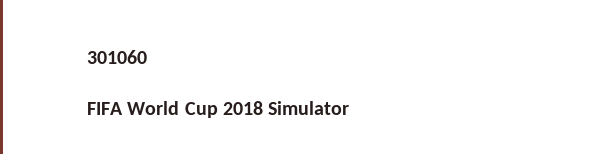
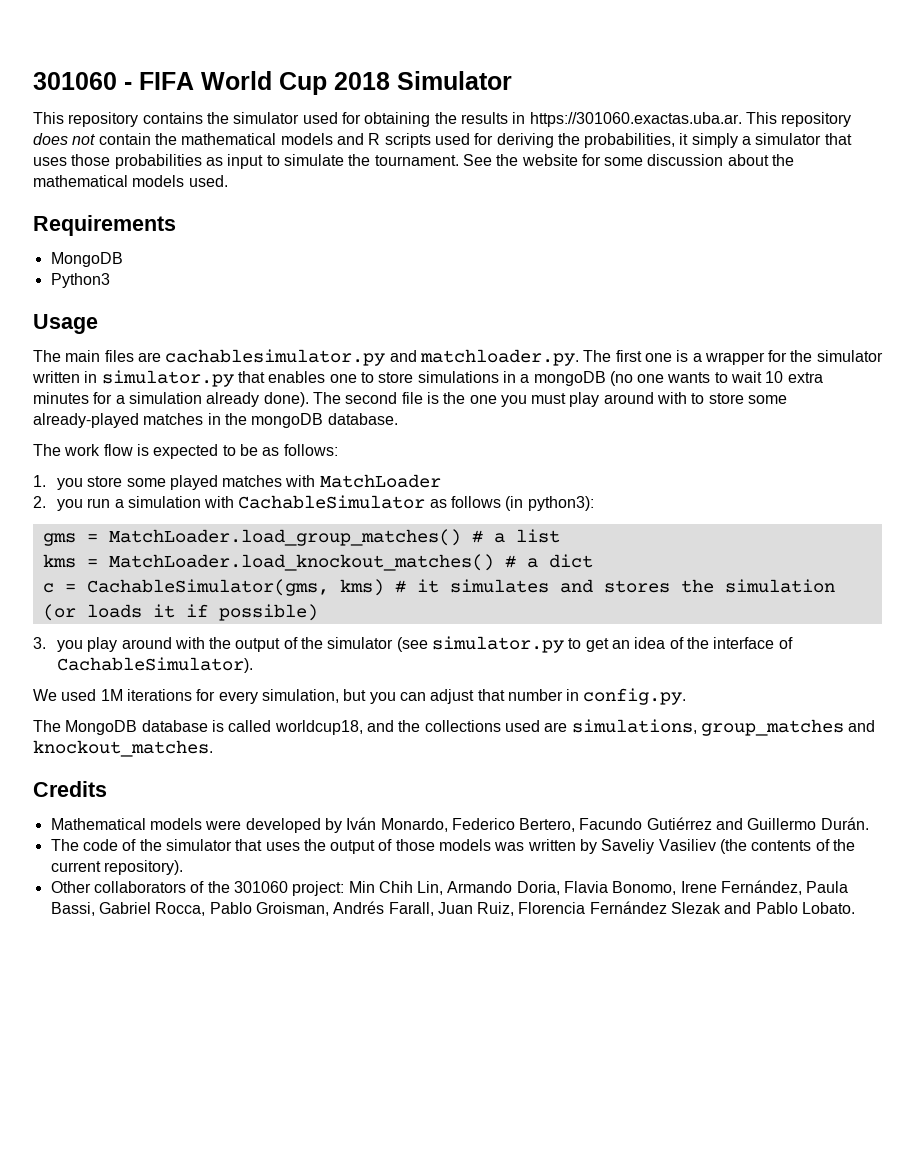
[87,50,147,64] 301060 // -> [33,72,132,90] 301060 -
(350, 108) none -> [33,112,852,127] [33,133,852,148] [33,154,795,169] [33,175,228,187] [33,215,176,236] [50,252,123,267] [50,273,110,288] [33,314,98,334] [33,349,883,366] [32,370,823,387] [33,392,788,407] [33,413,398,428] [33,444,338,459] [33,474,441,490] [33,495,594,511] [42,529,560,546] [42,554,593,571] [42,579,835,596] [42,604,318,621] [33,636,793,653] [56,657,253,673] [33,688,687,705] [33,719,876,736] [33,740,213,757] [33,781,107,797] [50,817,869,833] [50,839,856,854] [50,860,183,875] [50,880,849,896] [50,901,856,916] // This repository contains the simulator used for obtaining the results in https://301060.exactas.uba.ar. This repository does not contain the mathematical models and R scripts used for deriving the probabilities, it simply a simulator that uses those probabilities as input to simulate the tournament. See the website for some discussion about the mathematical models used. // Requirements // MongoDB // Python3 // Usage // The main files are cachablesimulator.py and matchloader.py. The first one is a wrapper for the simulator written in simulator.py that enables one to store simulations in a mongoDB (no one wants to wait 10 extra minutes for a simulation already done). The second file is the one you must play around with to store some already-played matches in the mongoDB database. // The work flow is expected to be as follows: // 1. you store some played matches with MatchLoader // 2. you run a simulation with CachableSimulator as follows (in python3): // gms = MatchLoader.load_group_matches() # a list // kms = MatchLoader.load_knockout_matches() # a dict // c = CachableSimulator(gms, kms) # it simulates and stores the simulation (or loads it if possible) // 3. you play around with the output of the simulator (see simulator.py to get an idea of the interface of CachableSimulator). // We used 1M iterations for every simulation, but you can adjust that number in config.py. // The MongoDB database is called worldcup18, and the collections used are simulations, group_matches and knockout_matches. // Credits // Mathematical models were developed by Iván Monardo, Federico Bertero, Facundo Gutiérrez and Guillermo Durán. // The code of the simulator that uses the output of those models was written by Saveliy Vasiliev (the contents of the current repository). // Other collaborators of the 301060 project: Min Chih Lin, Armando Doria, Flavia Bonomo, Irene Fernández, Paula Bassi, Gabriel Rocca, Pablo Groisman, Andrés Farall, Juan Ruiz, Florencia Fernández Slezak and Pablo Lobato.

